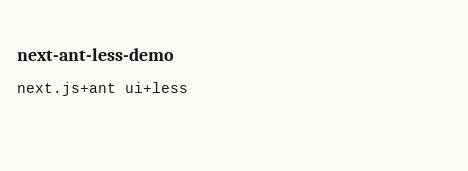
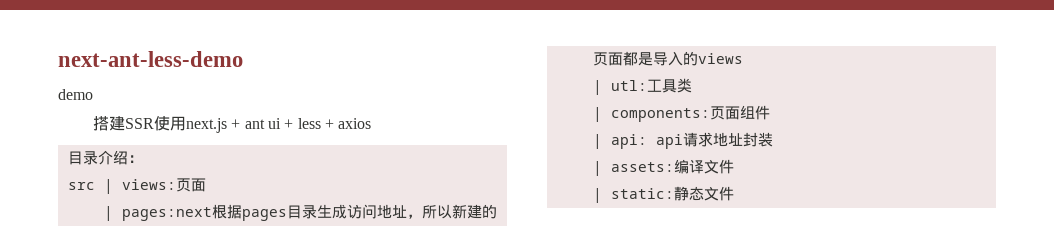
[17,82,188,96] next.js+ant ui+less -> [58,89,93,100] [93,116,372,133] [67,150,143,165] [67,178,206,194] [103,204,497,221] [592,51,743,66] [592,78,692,95] [592,105,770,122] [592,132,773,149] [592,159,734,176] [592,186,734,203] demo // 搭建SSR使用next.js + ant ui + less + axios // 目录介绍： // src | views:页面 // | pages:next根据pages目录生成访问地址，所以新建的页面都是导入的views // | utl:工具类 // | components:页面组件 // | api: api请求地址封装 // | assets:编译文件 // | static:静态文件

